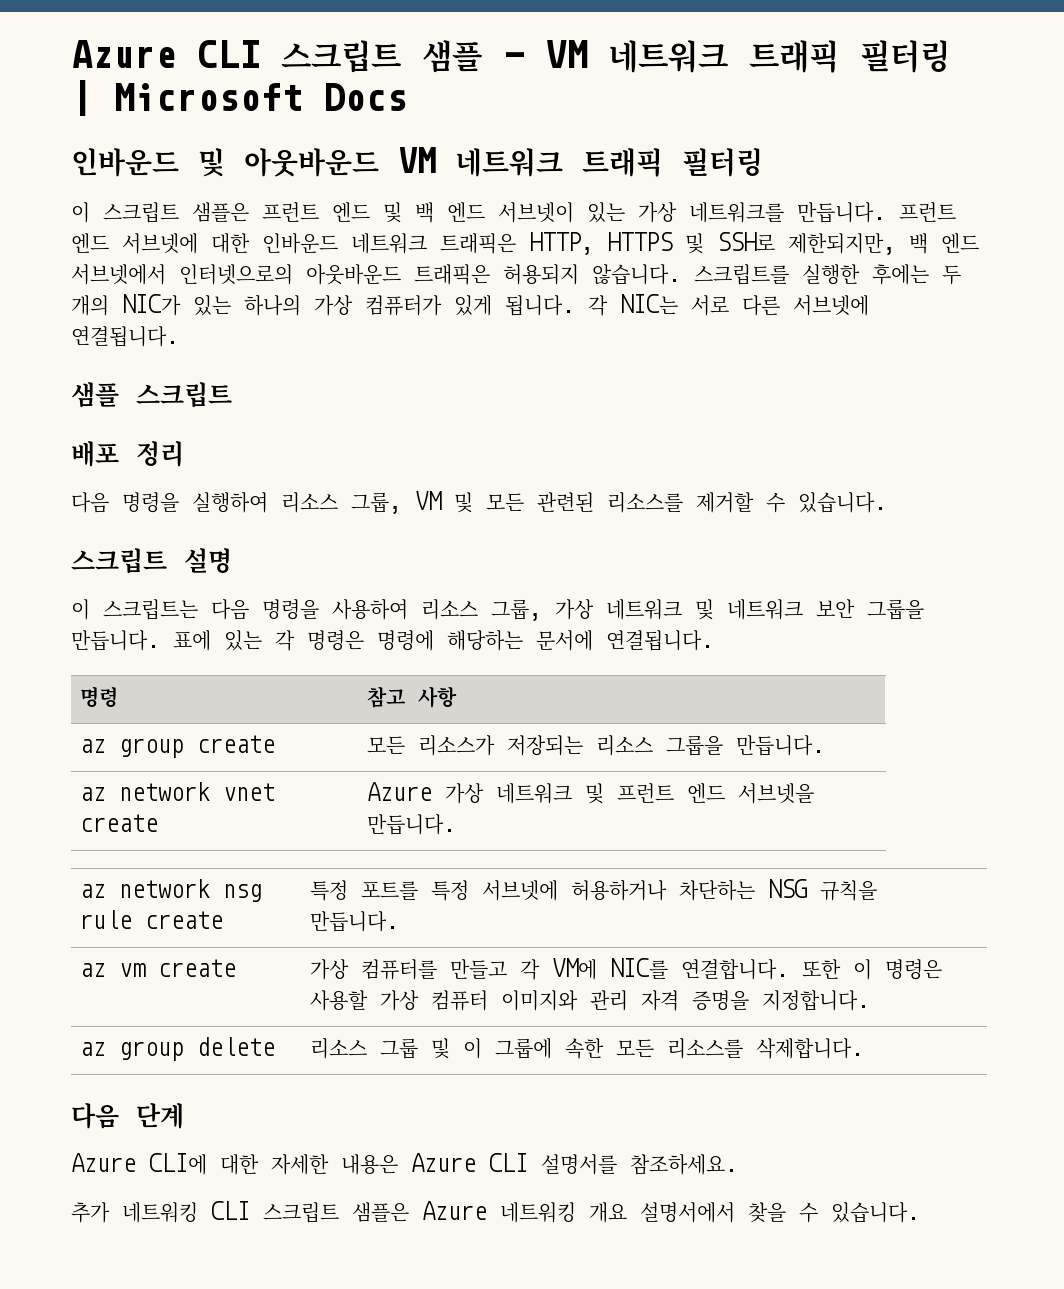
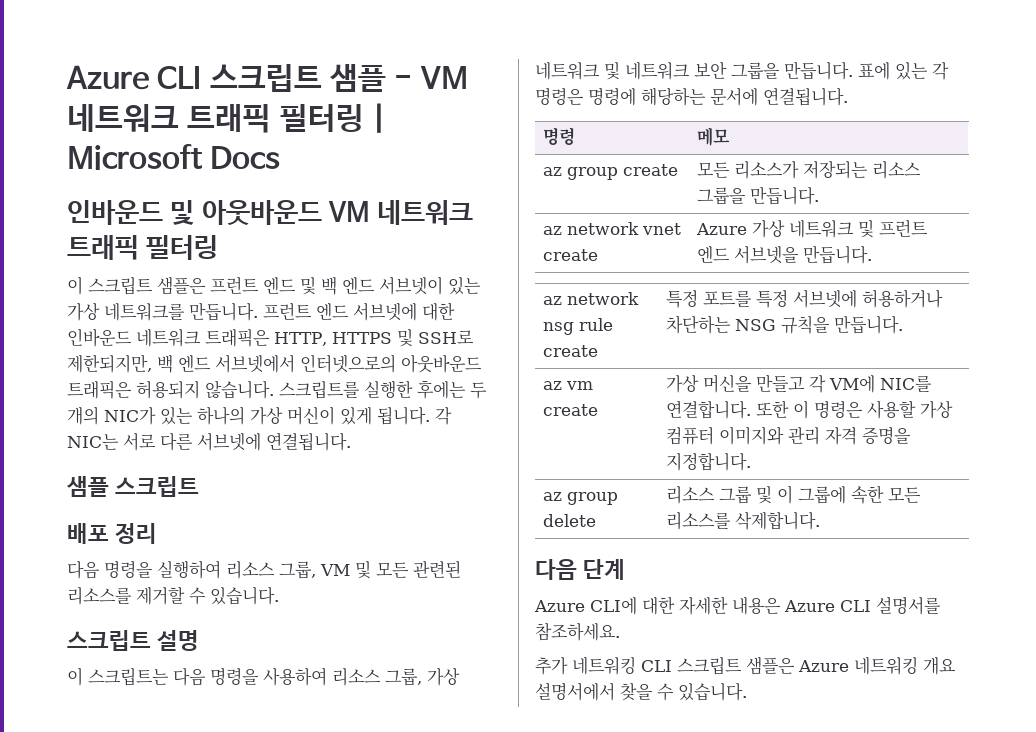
[365,295,442,316] 컴퓨터가 -> [287,406,335,425] 머신이
[367,686,458,708] 참고 사항 -> [697,127,731,146] 메모
[361,959,438,980] 컴퓨터를 -> [703,374,753,393] 머신을

